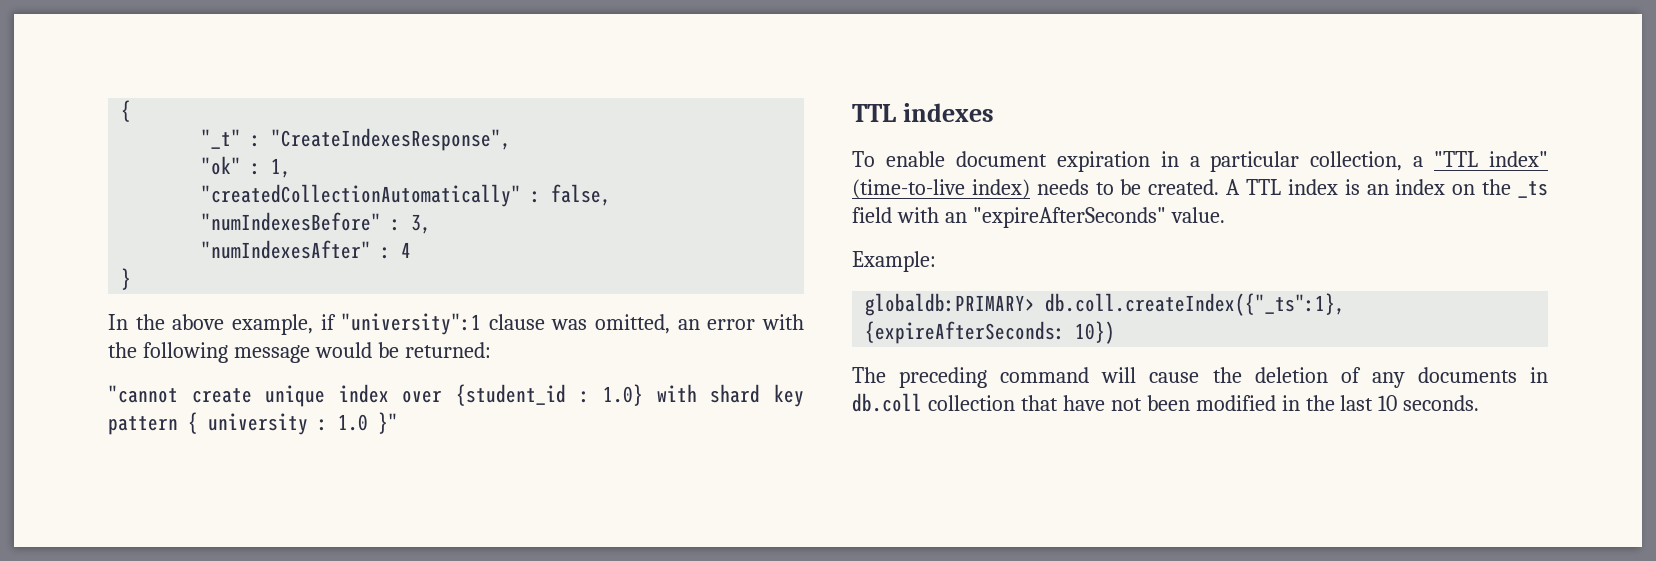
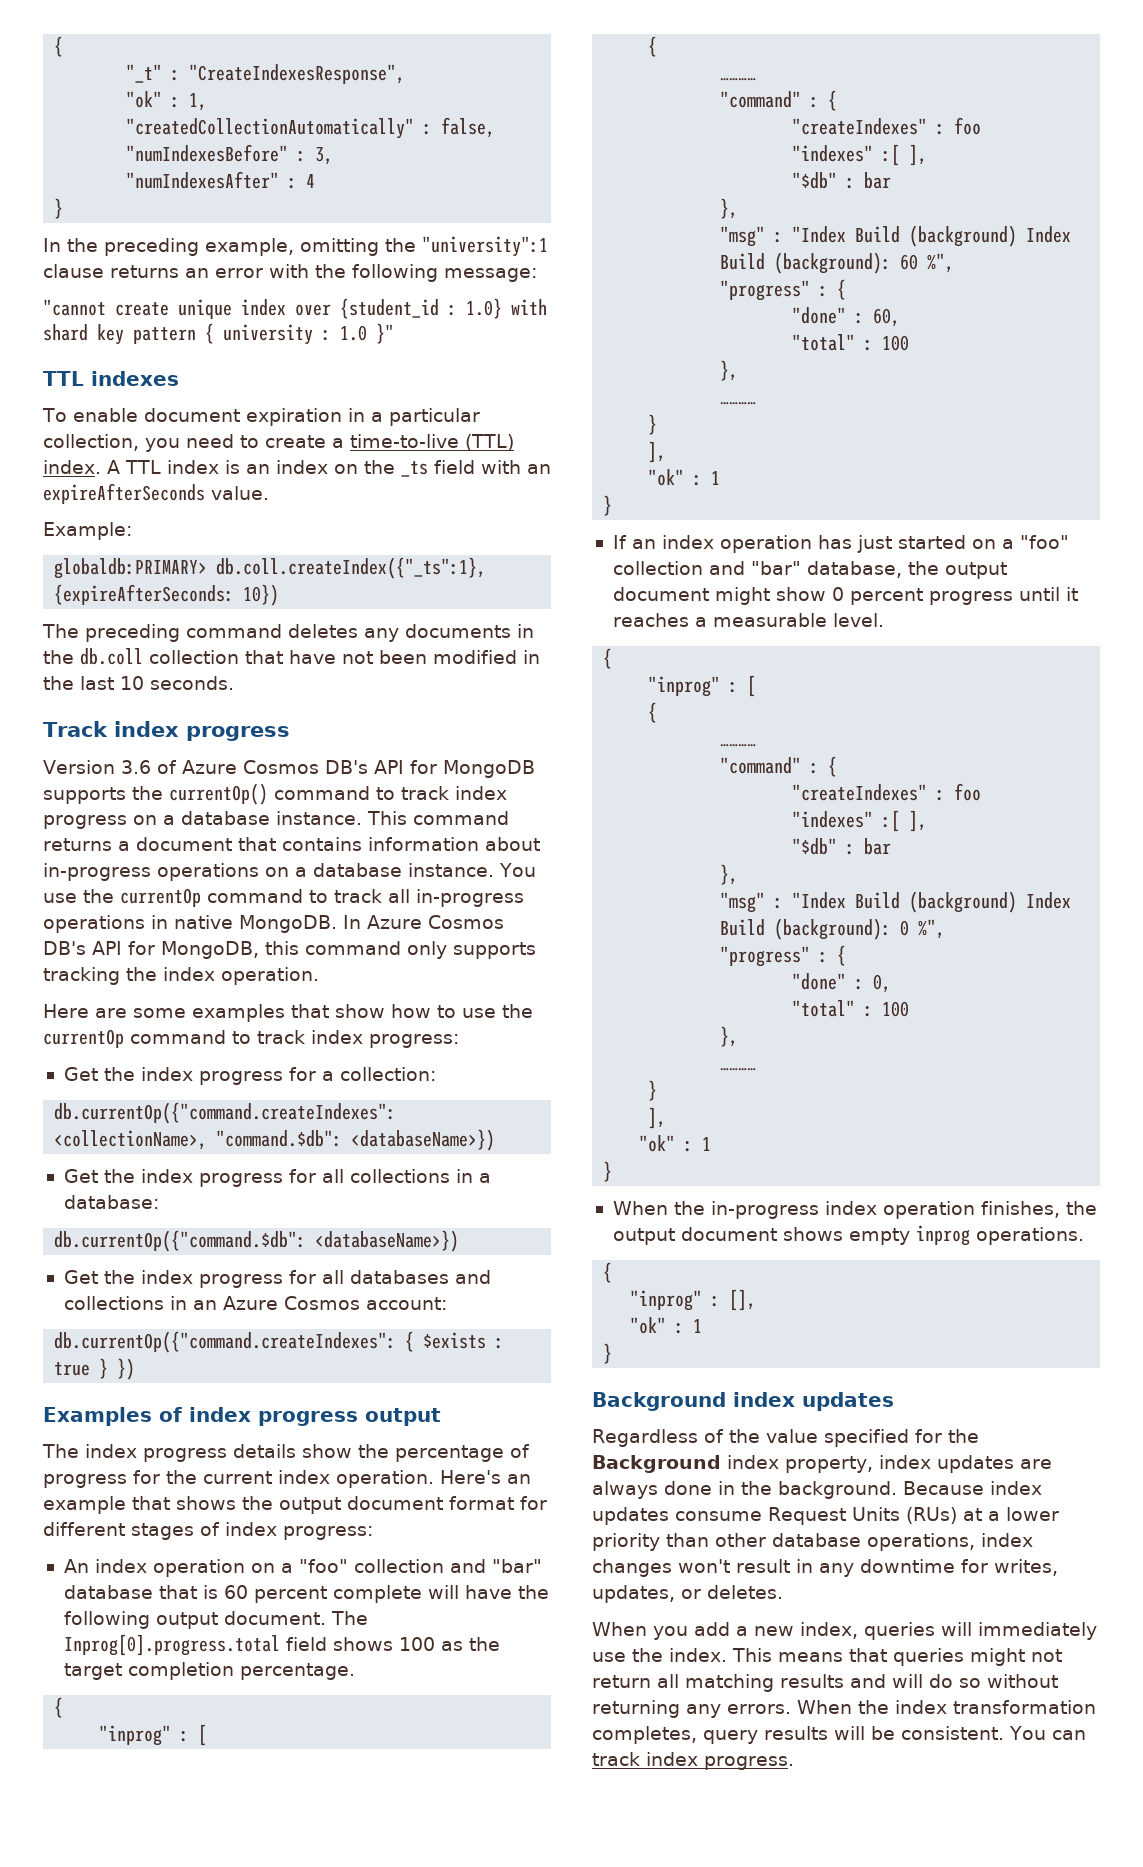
[172,313,671,335] above example, if "university":1 clause was omitted, -> [104,236,548,257] [43,264,179,278] preceding example, omitting the "university":1 clause returns
[233,342,491,363] message would be returned: -> [444,268,537,282] message:
[1413,151,1548,167] [852,179,1220,199] a "TTL index" (time-to-live index) needs to be created. -> [145,434,514,452] [43,460,101,474] you need to create a time-to-live (TTL) index.
[972,207,1166,228] "expireAfterSeconds" -> [43,483,205,504] expireAfterSeconds
[1101,367,1361,383] will cause the deletion of -> [288,624,358,638] deletes
(1548, 375) none -> [43,650,74,664] the
(1480, 403) none -> [43,721,290,741] [43,760,535,778] [43,783,507,805] [43,811,509,829] [43,837,540,851] [43,863,536,881] [43,888,524,907] [43,915,504,933] [43,941,536,959] [43,967,319,985] [43,1004,533,1022] [43,1029,459,1048] [63,1067,436,1085] [54,1102,397,1124] [54,1129,496,1151] [63,1169,491,1187] [63,1195,159,1209] [54,1230,460,1252] [63,1270,491,1288] [63,1296,447,1310] [54,1331,505,1353] [54,1358,136,1380] [43,1407,441,1426] [42,1444,530,1462] [43,1470,531,1488] [43,1496,547,1514] [43,1522,373,1540] [63,1559,542,1577] [63,1585,549,1603] [63,1611,368,1629] [63,1634,500,1656] [63,1662,355,1680] [54,1697,64,1718] [99,1724,208,1746] [648,36,658,57] [720,78,757,81] [720,90,838,111] [792,117,982,135] [792,144,928,166] [792,172,892,189] [720,198,739,219] [720,225,1072,247] [720,252,955,274] [720,279,847,301] [792,307,901,327] [792,334,910,351] [720,360,739,381] [720,402,757,405] [648,414,658,435] [648,441,667,463] [648,469,721,486] [603,495,613,516] [612,535,1069,553] [612,561,1007,579] [612,587,1078,605] [612,613,884,627] [603,648,613,669] [648,675,757,697] [648,702,658,723] [720,744,757,747] [720,756,838,777] [792,783,982,801] [792,810,928,832] [792,838,892,855] [720,864,739,885] [720,891,1072,913] [720,918,946,940] [720,945,847,967] [792,973,892,993] [792,1000,910,1017] [720,1026,739,1047] [720,1068,757,1071] [648,1080,658,1101] [648,1107,667,1129] [639,1135,712,1152] [603,1161,613,1182] [612,1201,1097,1219] [612,1225,1084,1246] [603,1262,613,1283] [630,1289,757,1311] [630,1317,703,1334] [603,1343,613,1364] [592,1392,894,1411] [592,1429,979,1447] [592,1455,1052,1473] [592,1481,1042,1499] [592,1507,1059,1525] [592,1533,1033,1551] [592,1559,1058,1577] [592,1585,783,1603] [592,1622,1097,1640] [592,1648,1062,1666] [592,1674,1058,1692] [592,1700,1096,1718] [592,1726,1086,1744] [592,1752,794,1770] // Track index progress // Version 3.6 of Azure Cosmos DB's API for MongoDB supports the currentOp() command to track index progress on a database instance. This command returns a document that contains information about in-progress operations on a database instance. You use the currentOp command to track all in-progress operations in native MongoDB. In Azure Cosmos DB's API for MongoDB, this command only supports tracking the index operation. // Here are some examples that show how to use the currentOp command to track index progress: // Get the index progress for a collection: // db.currentOp({"command.createIndexes": <collectionName>, "command.$db": <databaseName>}) // Get the index progress for all collections in a database: // db.currentOp({"command.$db": <databaseName>}) // Get the index progress for all databases and collections in an Azure Cosmos account: // db.currentOp({"command.createIndexes": { $exists : true } }) // Examples of index progress output // The index progress details show the percentage of progress for the current index operation. Here's an example that shows the output document format for different stages of index progress: // An index operation on a "foo" collection and "bar" database that is 60 percent complete will have the following output document. The Inprog[0].progress.total field shows 100 as the target completion percentage. // { // "inprog" : [ // { // ………… // "command" : { // "createIndexes" : foo // "indexes" :[ ], // "$db" : bar // }, // "msg" : "Index Build (background) Index Build (background): 60 %", // "progress" : { // "done" : 60, // "total" : 100 // }, // ………… // } // ], // "ok" : 1 // } // If an index operation has just started on a "foo" collection and "bar" database, the output document might show 0 percent progress until it reaches a measurable level. // { // "inprog" : [ // { // ………… // "command" : { // "createIndexes" : foo // "indexes" :[ ], // "$db" : bar // }, // "msg" : "Index Build (background) Index Build (background): 0 %", // "progress" : { // "done" : 0, // "total" : 100 // }, // ………… // } // ], // "ok" : 1 // } // When the in-progress index operation finishes, the output document shows empty inprog operations. // { // "inprog" : [], // "ok" : 1 // } // Background index updates // Regardless of the value specified for the Background index property, index updates are always done in the background. Because index updates consume Request Units (RUs) at a lower priority than other database operations, index changes won't result in any downtime for writes, updates, or deletes. // When you add a new index, queries will immediately use the index. This means that queries might not return all matching results and will do so without returning any errors. When the index transformation completes, query results will be consistent. You can track index progress.

